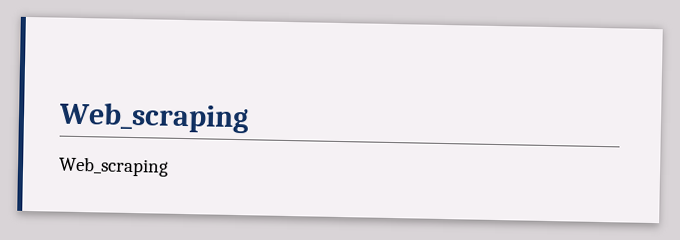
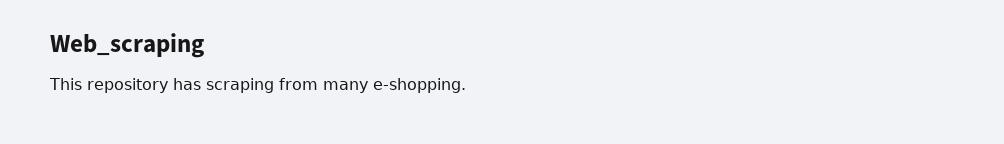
[58,156,169,177] Web_scraping -> [49,78,466,93] This repository has scraping from many e-shopping.

